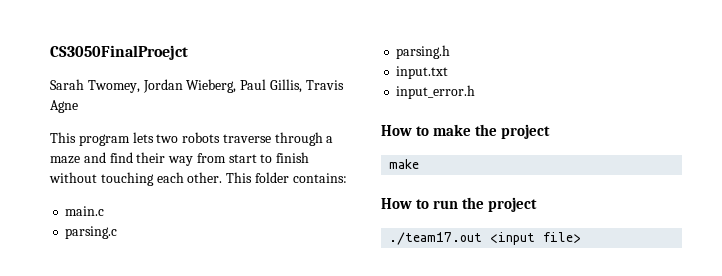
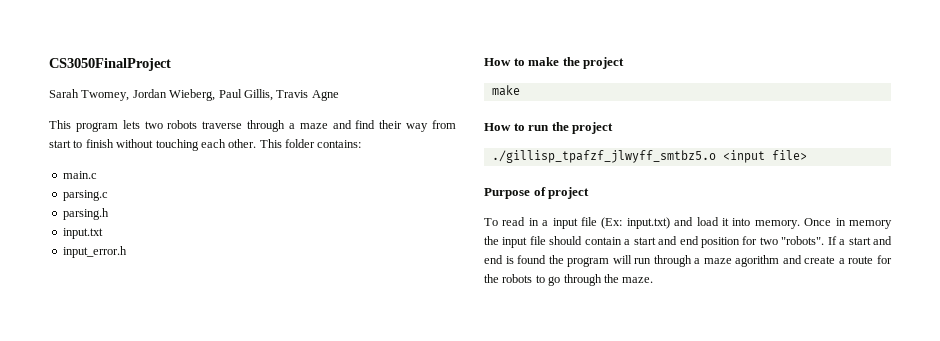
[50,45,188,60] CS3050FinalProejct -> [49,58,171,71] CS3050FinalProject
[389,232,483,245] ./team17.out -> [491,150,716,163] ./gillisp_tpafzf_jlwyff_smtbz5.o
(582, 237) none -> [484,187,590,199] [484,217,892,229] [484,236,892,248] [484,255,893,267] [484,274,654,286] // Purpose of project // To read in a input file (Ex: input.txt) and load it into memory. Once in memory the input file should contain a start and end position for two "robots". If a start and end is found the program will run through a maze agorithm and create a route for the robots to go through the maze.

